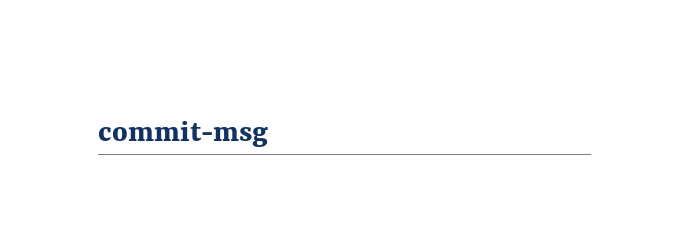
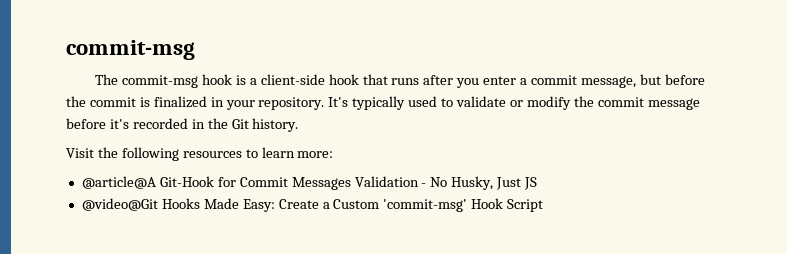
[98,121,268,147] commit-msg -> [66,40,195,60] [95,74,705,88] [66,96,700,110] [66,118,299,132] [66,147,334,161] [81,176,538,190] [81,198,544,212] commit-msg // The commit-msg hook is a client-side hook that runs after you enter a commit message, but before the commit is finalized in your repository. It's typically used to validate or modify the commit message before it's recorded in the Git history. // Visit the following resources to learn more: // @article@A Git-Hook for Commit Messages Validation - No Husky, Just JS // @video@Git Hooks Made Easy: Create a Custom 'commit-msg' Hook Script

